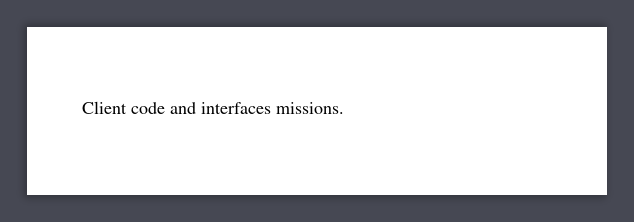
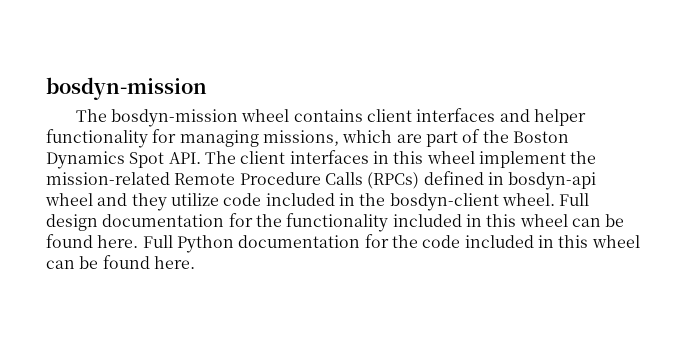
[82,101,344,114] Client code and interfaces missions. -> [46,77,207,100] [75,108,587,127] [46,129,569,148] [46,150,597,169] [46,171,597,190] [45,193,590,211] [46,213,625,232] [46,234,640,253] [46,255,195,269] bosdyn-mission // The bosdyn-mission wheel contains client interfaces and helper functionality for managing missions, which are part of the Boston Dynamics Spot API. The client interfaces in this wheel implement the mission-related Remote Procedure Calls (RPCs) defined in bosdyn-api wheel and they utilize code included in the bosdyn-client wheel. Full design documentation for the functionality included in this wheel can be found here. Full Python documentation for the code included in this wheel can be found here.

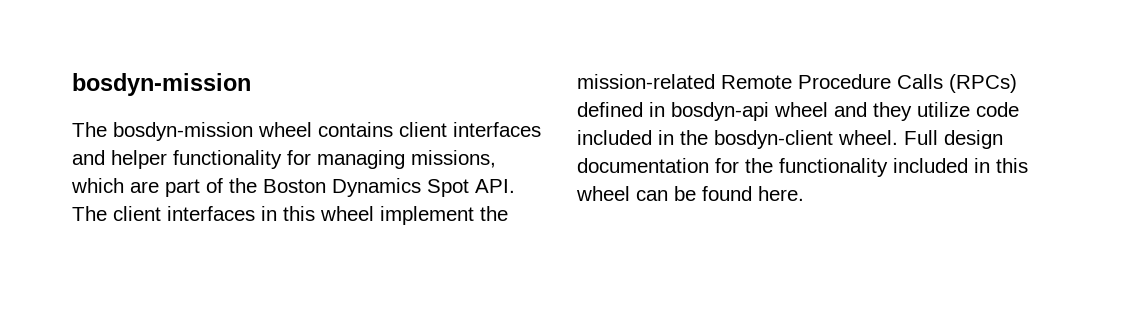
[142,234,640,253] [46,255,195,269] Full Python documentation for the code included in this wheel can be found here. -> (804, 193) none

